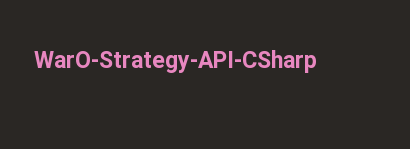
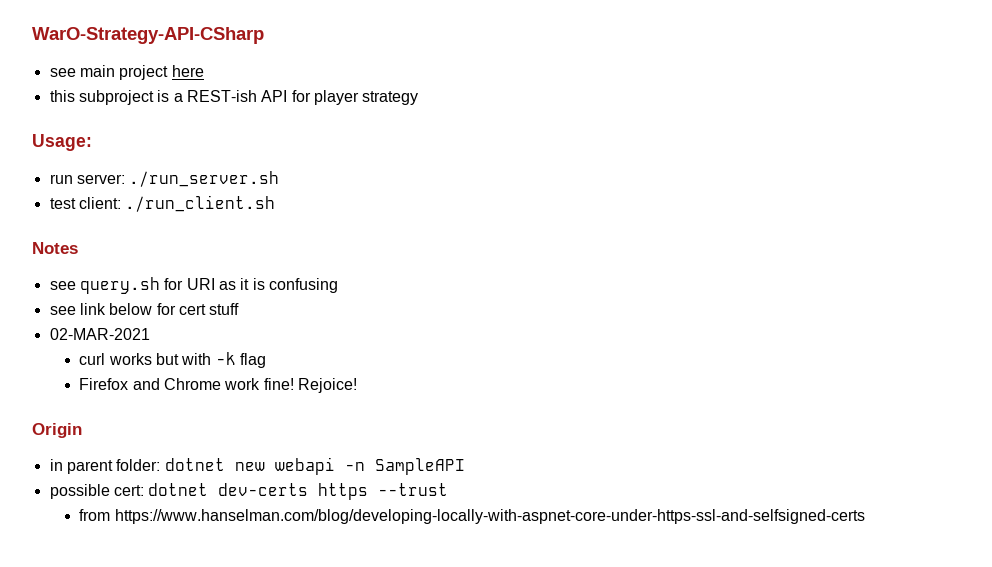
(317, 61) none -> [49,65,204,80] [49,90,419,105] [32,134,92,151] [49,171,280,187] [49,195,276,212] [32,242,78,254] [49,277,338,294] [49,303,240,315] [49,328,150,340] [79,352,267,368] [79,378,358,393] [32,423,82,438] [49,457,465,475] [49,483,449,500] [79,509,865,524] // see main project here // this subproject is a REST-ish API for player strategy // Usage: // run server: ./run_server.sh // test client: ./run_client.sh // Notes // see query.sh for URI as it is confusing // see link below for cert stuff // 02-MAR-2021 // curl works but with -k flag // Firefox and Chrome work fine! Rejoice! // Origin // in parent folder: dotnet new webapi -n SampleAPI // possible cert: dotnet dev-certs https --trust // from https://www.hanselman.com/blog/developing-locally-with-aspnet-core-under-https-ssl-and-selfsigned-certs

